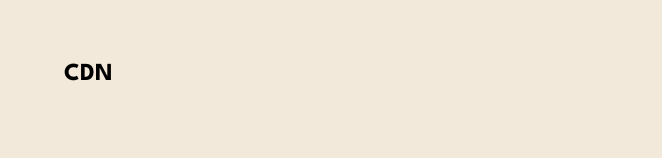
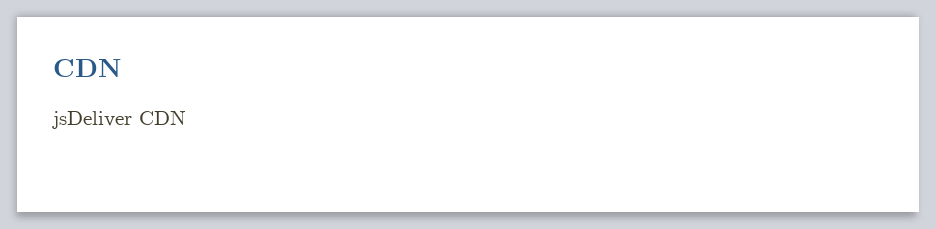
[64,63,113,81] CDN -> [53,59,121,77] [52,110,186,129] CDN // jsDeliver CDN

